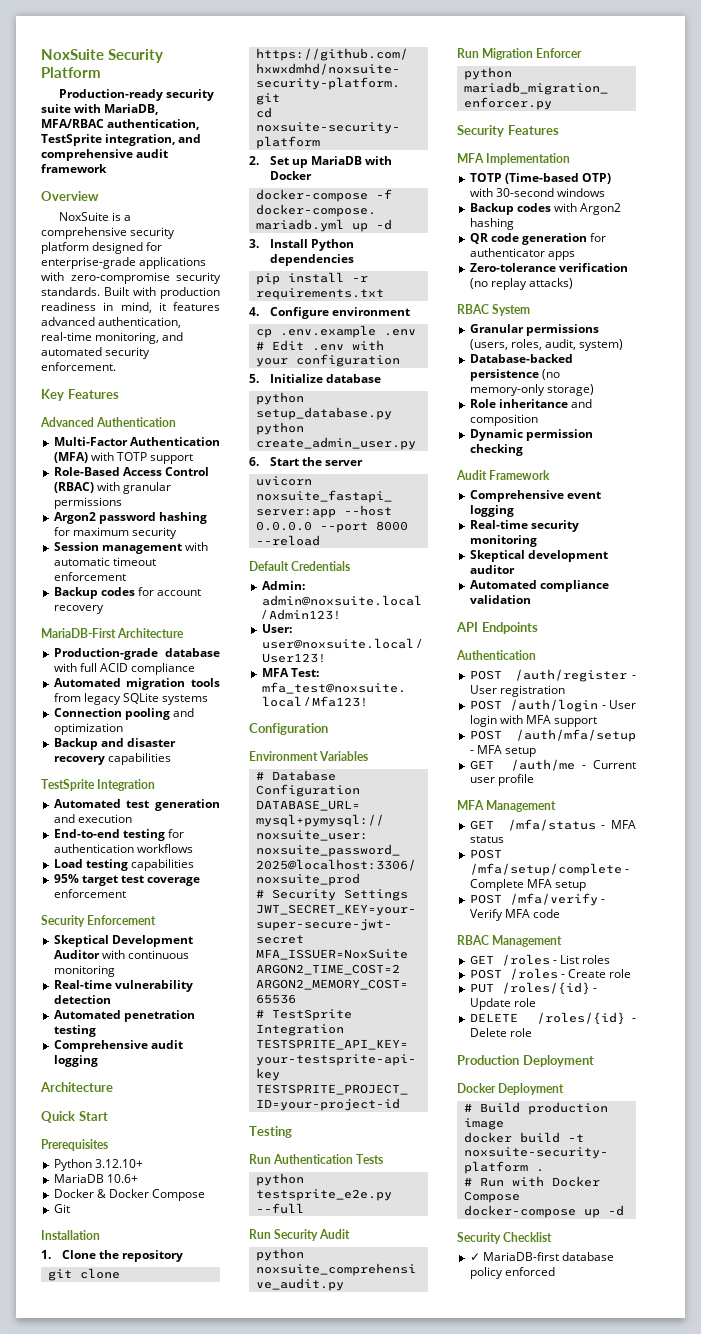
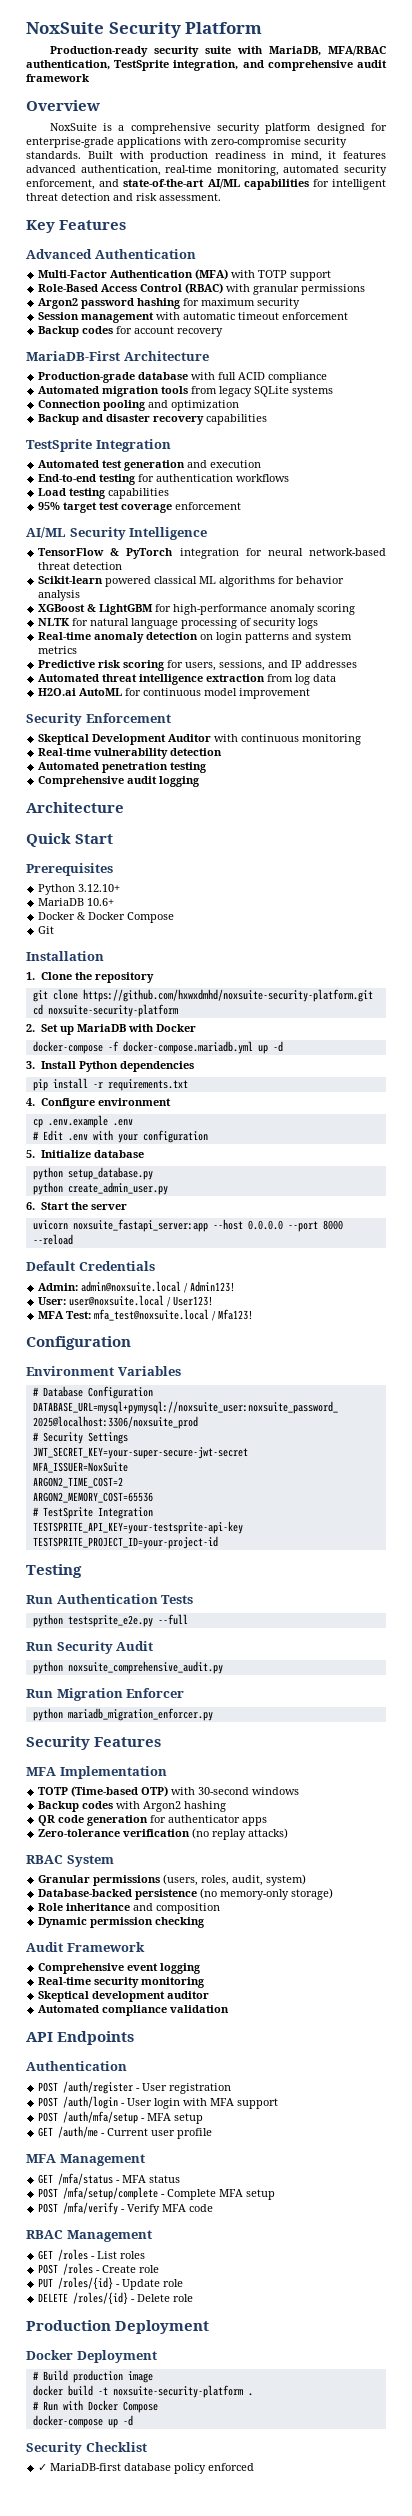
[162,332,184,341] and -> (279, 170) none
[41,362,116,371] enforcement. -> [26,179,386,190] [26,193,221,201] enforcement, and state-of-the-art AI/ML capabilities for intelligent threat detection and risk assessment.
(126, 893) none -> [26,527,208,540] [38,548,386,559] [38,562,123,570] [38,576,345,587] [38,590,81,601] [38,604,356,615] [38,618,319,629] [38,632,353,643] [38,646,78,654] [38,660,358,671] [38,674,337,685] [38,688,311,699] // AI/ML Security Intelligence // TensorFlow & PyTorch integration for neural network-based threat detection // Scikit-learn powered classical ML algorithms for behavior analysis // XGBoost & LightGBM for high-performance anomaly scoring // NLTK for natural language processing of security logs // Real-time anomaly detection on login patterns and system metrics // Predictive risk scoring for users, sessions, and IP addresses // Automated threat intelligence extraction from log data // H2O.ai AutoML for continuous model improvement

